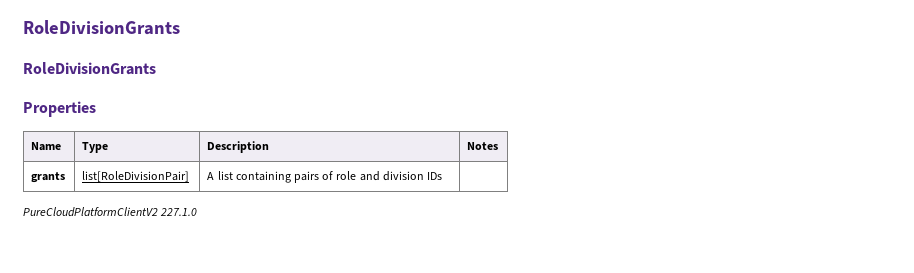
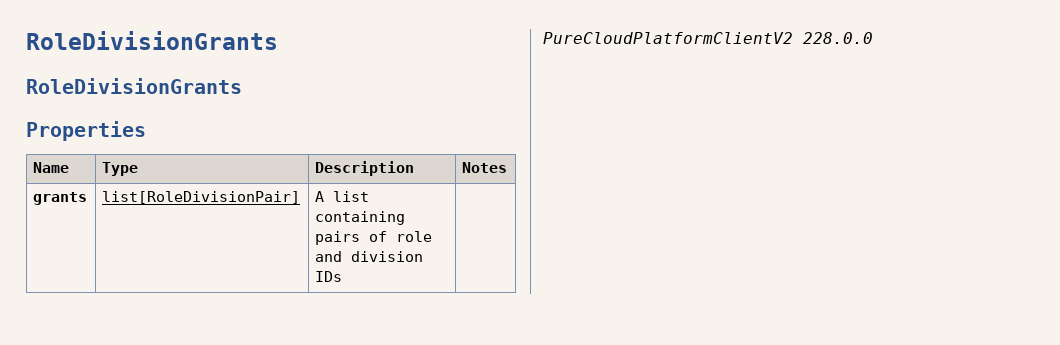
[160,208,198,216] 227.1.0 -> [803,32,873,44] 228.0.0

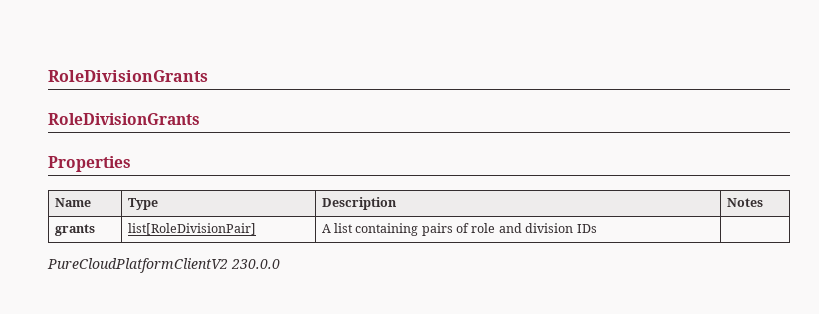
[803,32,873,44] 228.0.0 -> [231,259,280,269] 230.0.0

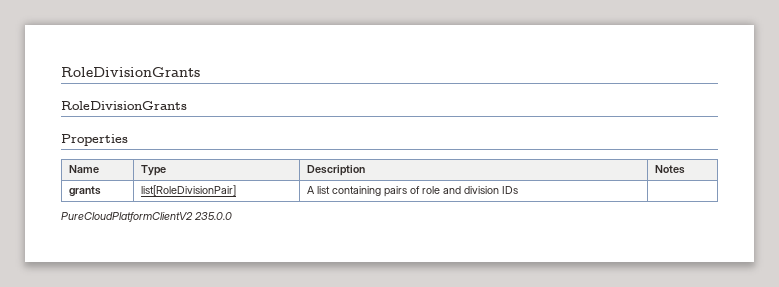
[231,259,280,269] 230.0.0 -> [194,212,232,220] 235.0.0

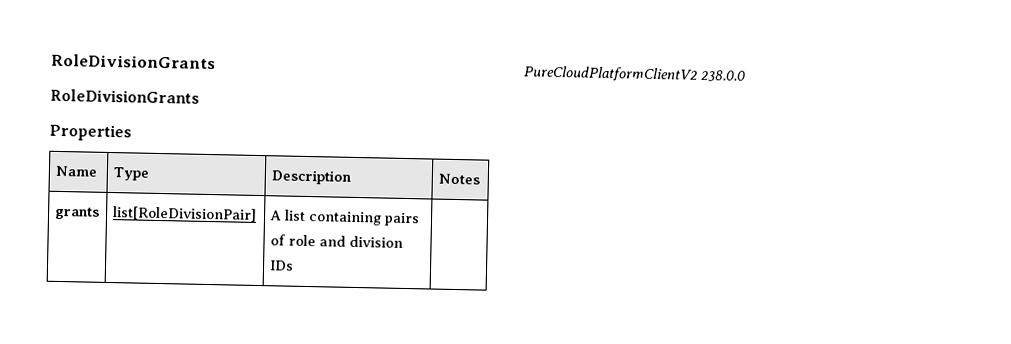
[194,212,232,220] 235.0.0 -> [700,69,746,82] 238.0.0

